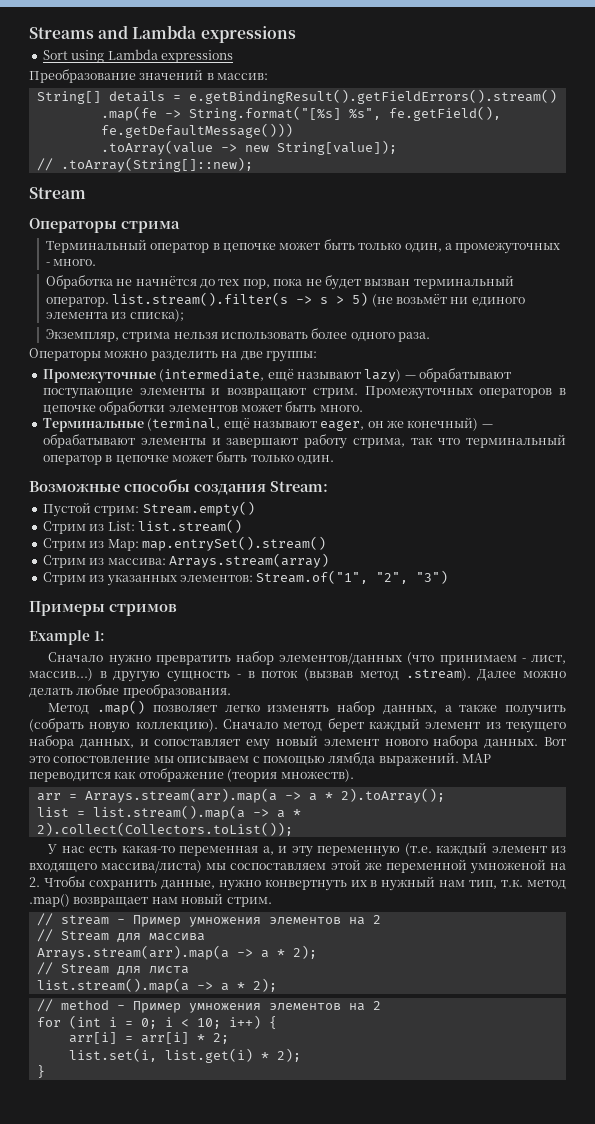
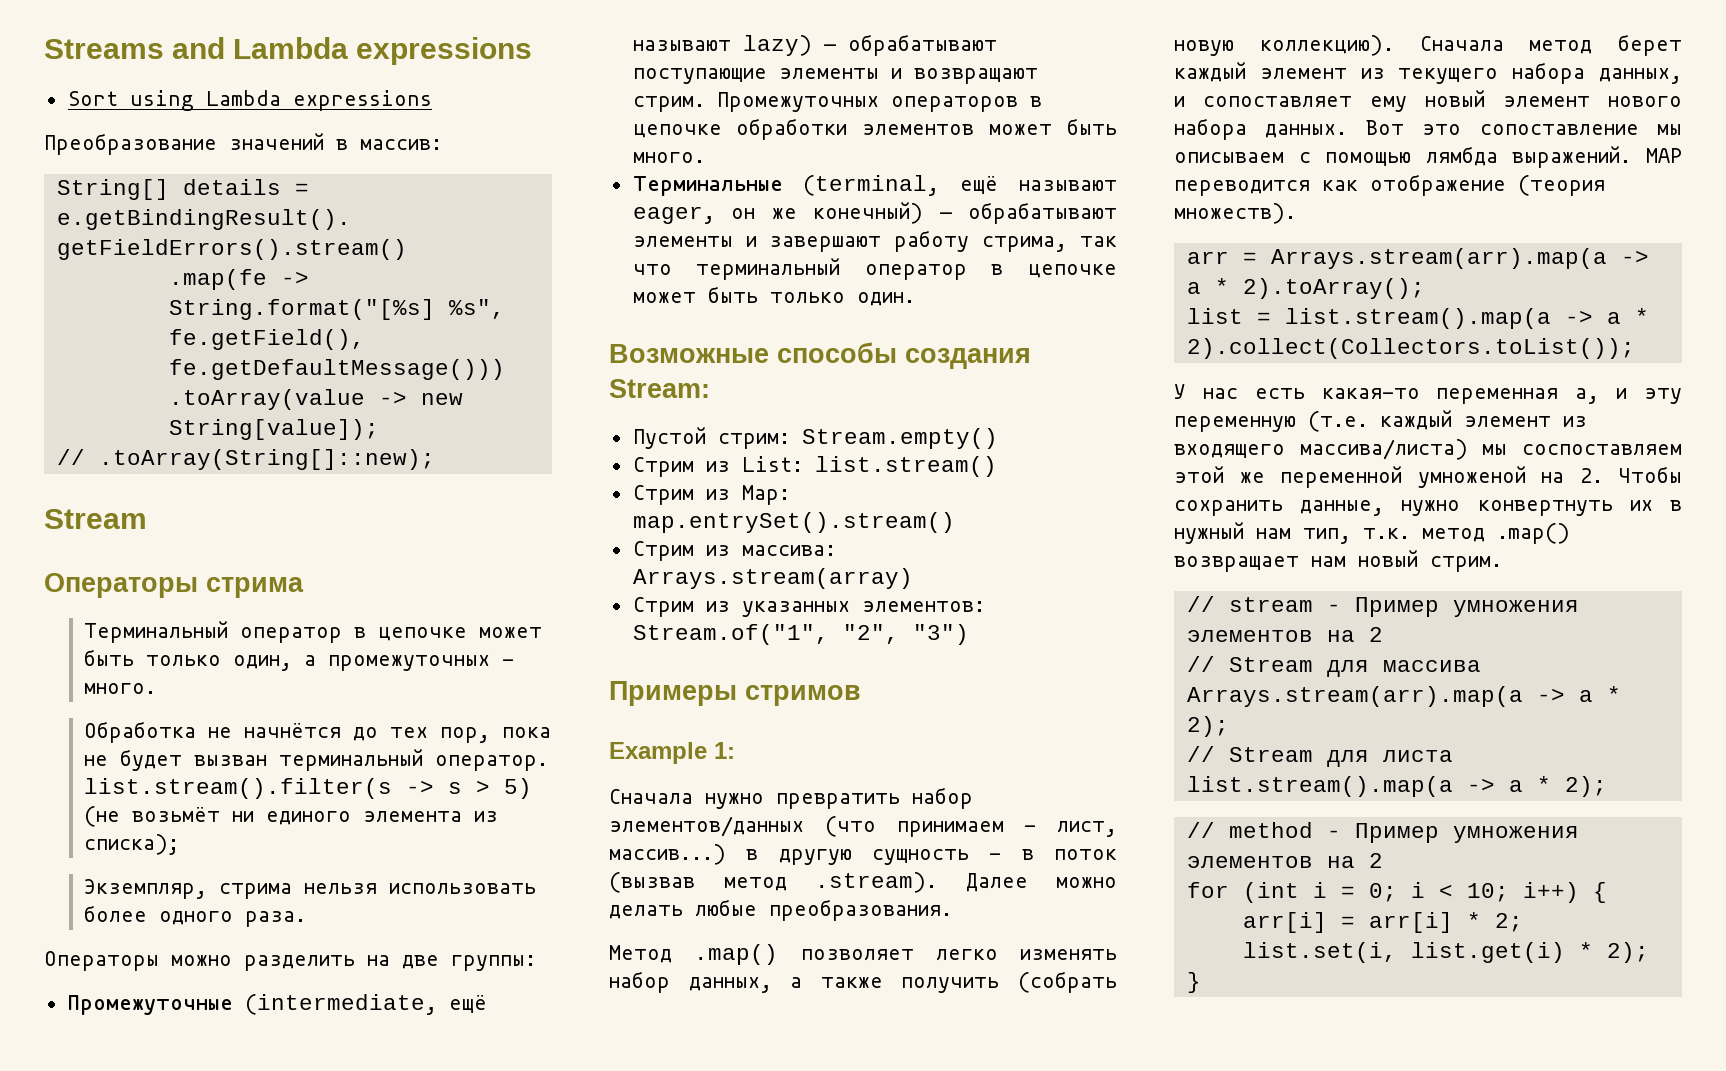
[48,652,104,662] Сначало -> [609,789,693,805] Сначала
[223,719,278,729] Сначало -> [1419,36,1504,52] Сначала
[53,756,151,763] сопостовление -> [1479,124,1639,136] сопоставление

